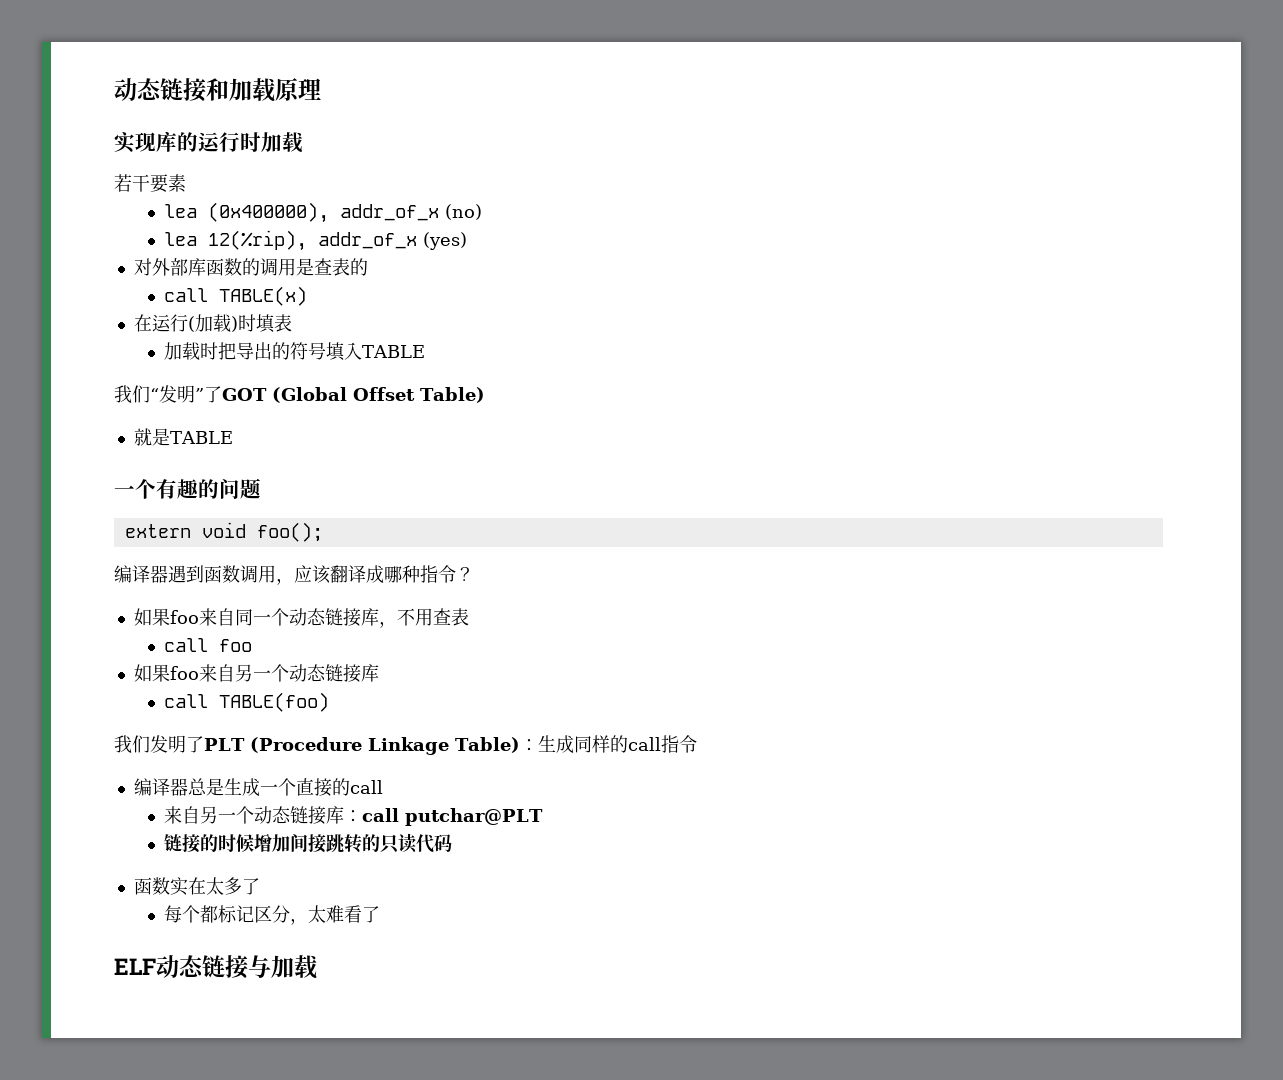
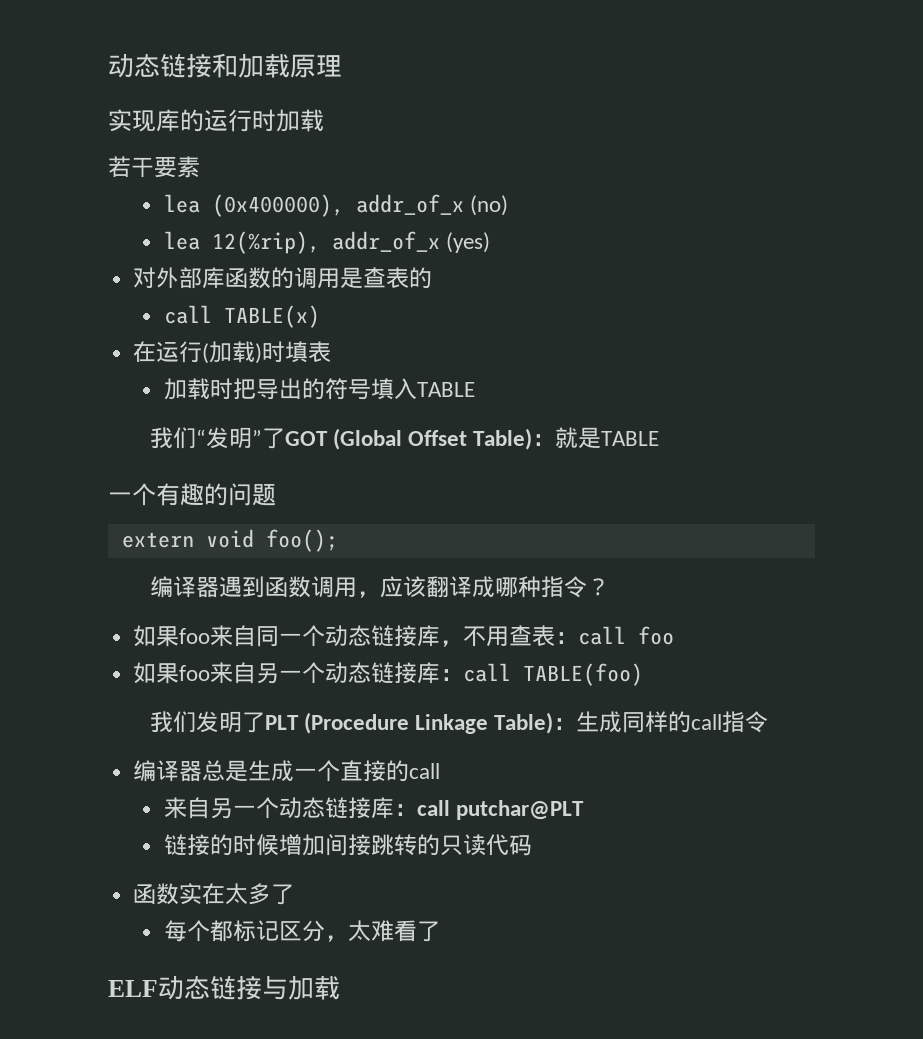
(485, 395) // -> [532,434,556,446] ：
(469, 617) // -> [555,632,579,644] ：
(379, 673) // -> [440,669,464,681] ：

